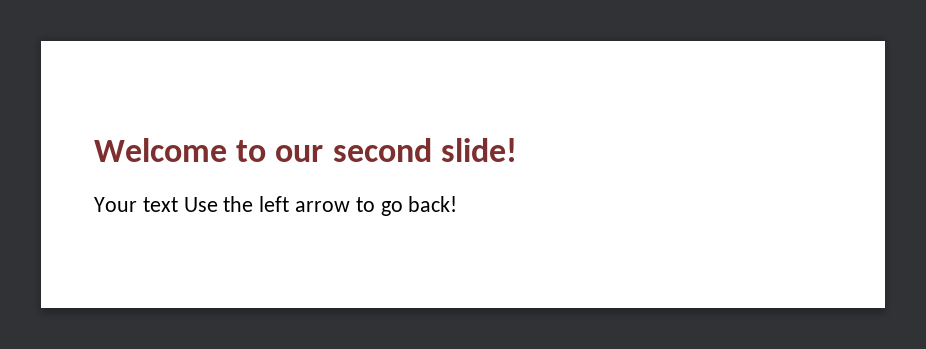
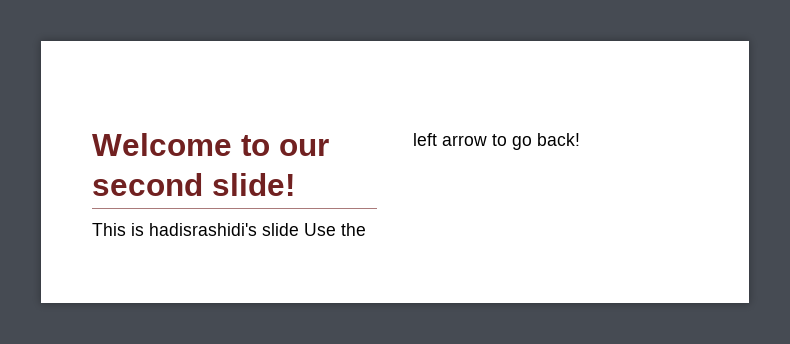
[94,197,178,212] Your text -> [92,223,299,236] This is hadisrashidi's slide

